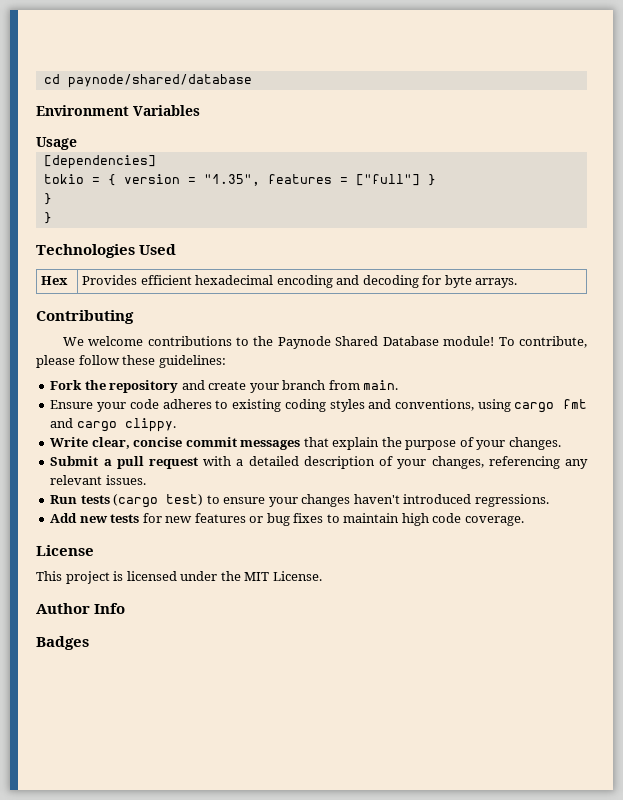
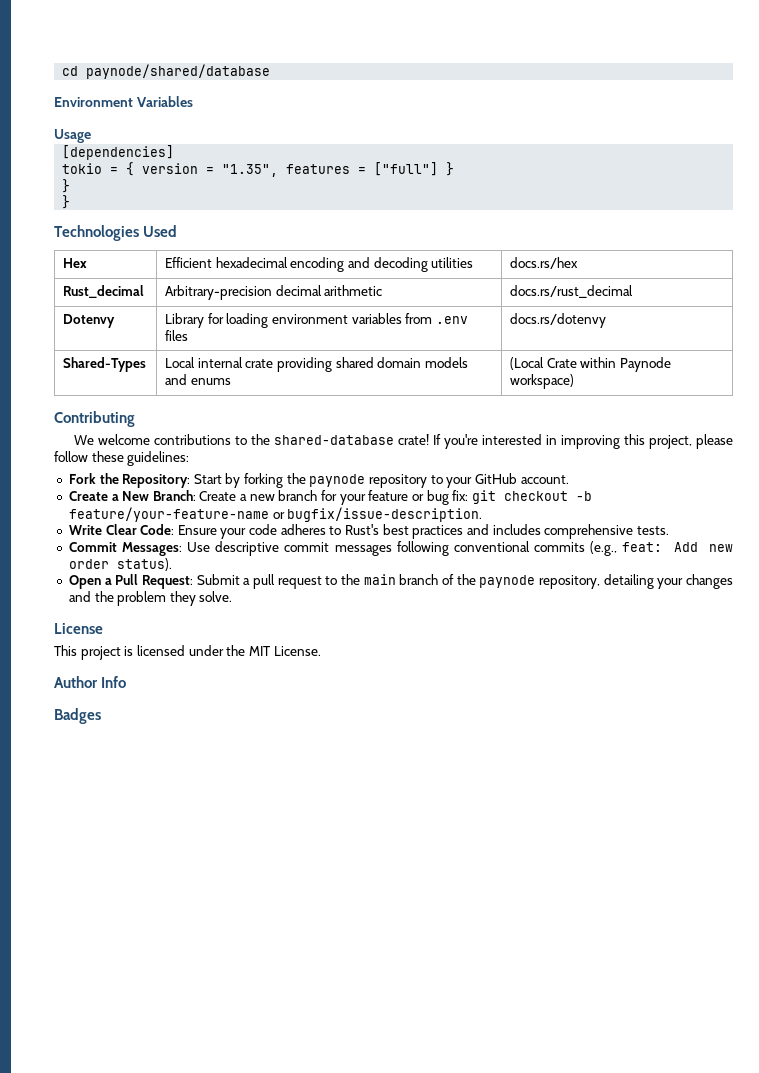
[82,275,192,285] Provides efficient -> [165,257,213,268] Efficient
[422,275,518,288] for byte arrays. -> [431,257,474,268] [510,257,579,269] [63,285,145,298] [165,285,383,300] [510,285,634,298] [63,314,116,328] [165,313,468,328] [165,330,189,341] [510,313,607,328] [63,357,147,372] [165,357,468,372] [165,374,231,385] [510,357,672,372] [510,374,575,389] utilities | docs.rs/hex // Rust_decimal | Arbitrary-precision decimal arithmetic | docs.rs/rust_decimal // Dotenvy | Library for loading environment variables from .env files | docs.rs/dotenvy // Shared-Types | Local internal crate providing shared domain models and enums | (Local Crate within Paynode workspace)
[277,336,587,349] Paynode Shared Database module! To contribute, -> [274,434,693,449] shared-database crate! If you're interested in improving this project,
[109,380,399,393] repository and create your branch from main. // -> [122,473,569,488] [68,490,592,505] [68,507,483,522] [68,524,175,535] Repository: Start by forking the paynode repository to your GitHub account. // Create a New Branch: Create a new branch for your feature or bug fix: git checkout -b feature/your-feature-name or bugfix/issue-description. // Write Clear Code:
[232,399,587,413] [50,418,176,432] [50,437,561,450] [50,456,589,469] [50,475,146,485] [50,494,549,508] [50,513,524,526] existing coding styles and conventions, using cargo fmt and cargo clippy. // Write clear, concise commit messages that explain the purpose of your changes. // Submit a pull request with a detailed description of your changes, referencing any relevant issues. // Run tests (cargo test) to ensure your changes haven't introduced regressions. // Add new tests for new features or bug fixes to maintain high code coverage. -> [345,524,669,539] [68,541,734,556] [68,558,172,571] [68,574,733,589] [68,591,233,606] Rust's best practices and includes comprehensive tests. // Commit Messages: Use descriptive commit messages following conventional commits (e.g., feat: Add new order status). // Open a Pull Request: Submit a pull request to the main branch of the paynode repository, detailing your changes and the problem they solve.

